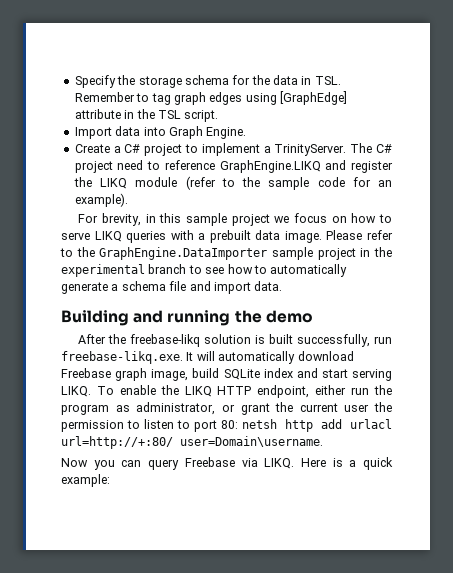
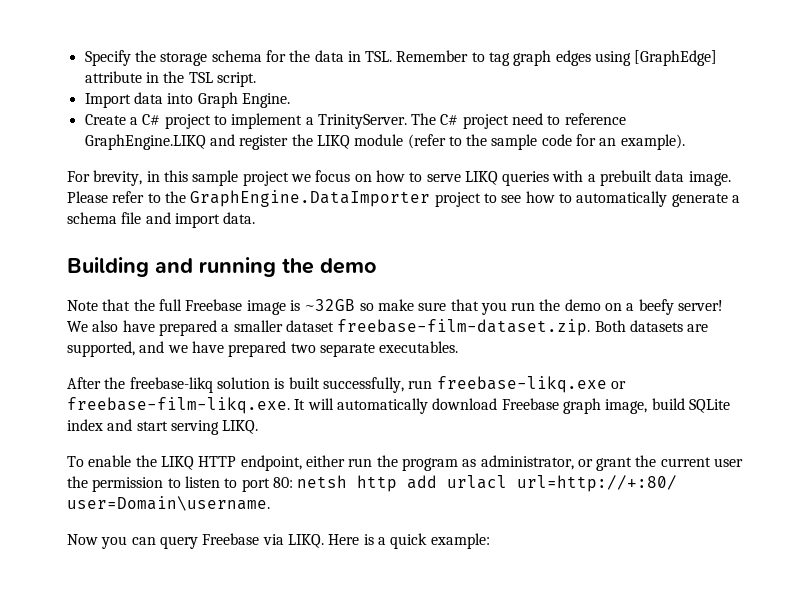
[272,247,393,260] [61,264,187,277] sample project in the experimental branch -> [434,192,481,207] project
(313, 316) none -> [67,299,724,315] [67,319,709,336] [67,341,459,357] // Note that the full Freebase image is ~32GB so make sure that you run the demo on a beefy server! We also have prepared a smaller dataset freebase-film-dataset.zip. Both datasets are supported, and we have prepared two separate executables.
[61,351,183,364] freebase-likq.exe. -> [436,376,626,393] [67,397,290,414] freebase-likq.exe or freebase-film-likq.exe.
(91, 391) none -> (259, 427) //

